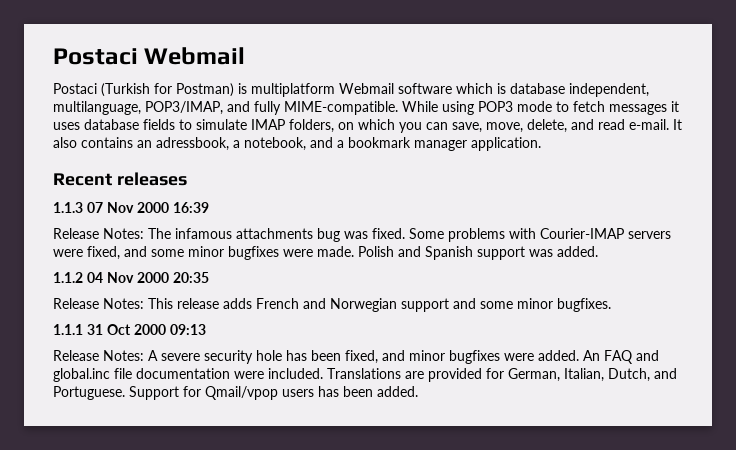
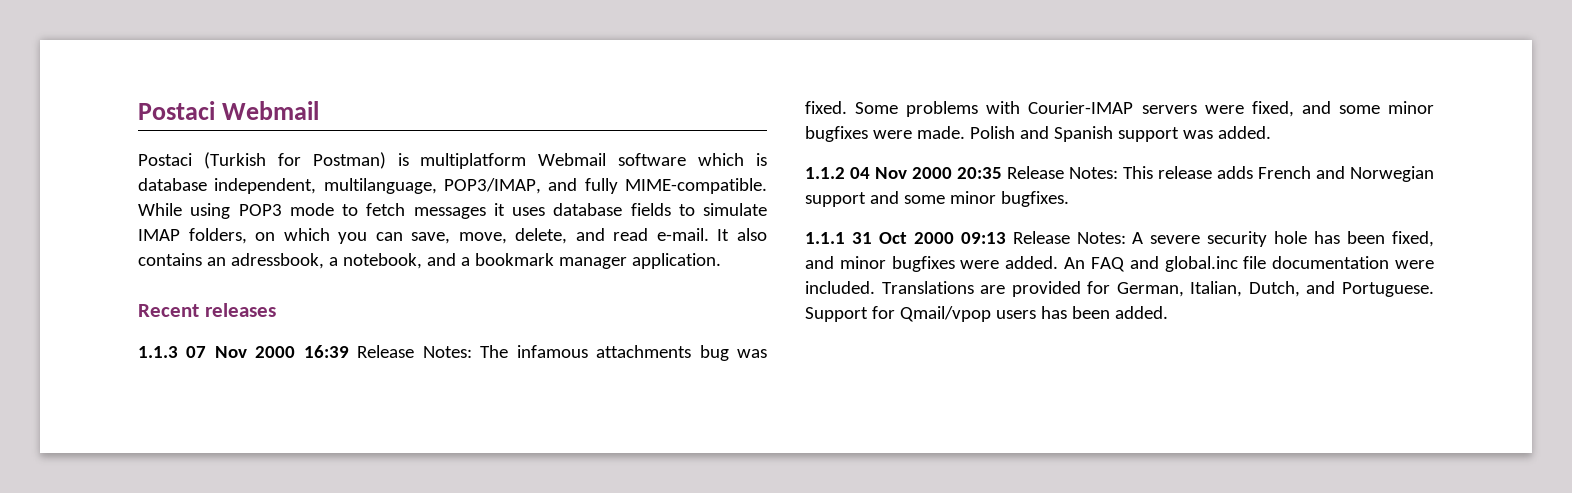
(209, 207) // -> (349, 351) none
(209, 277) // -> (1002, 173) none
(206, 329) // -> (1006, 238) none

